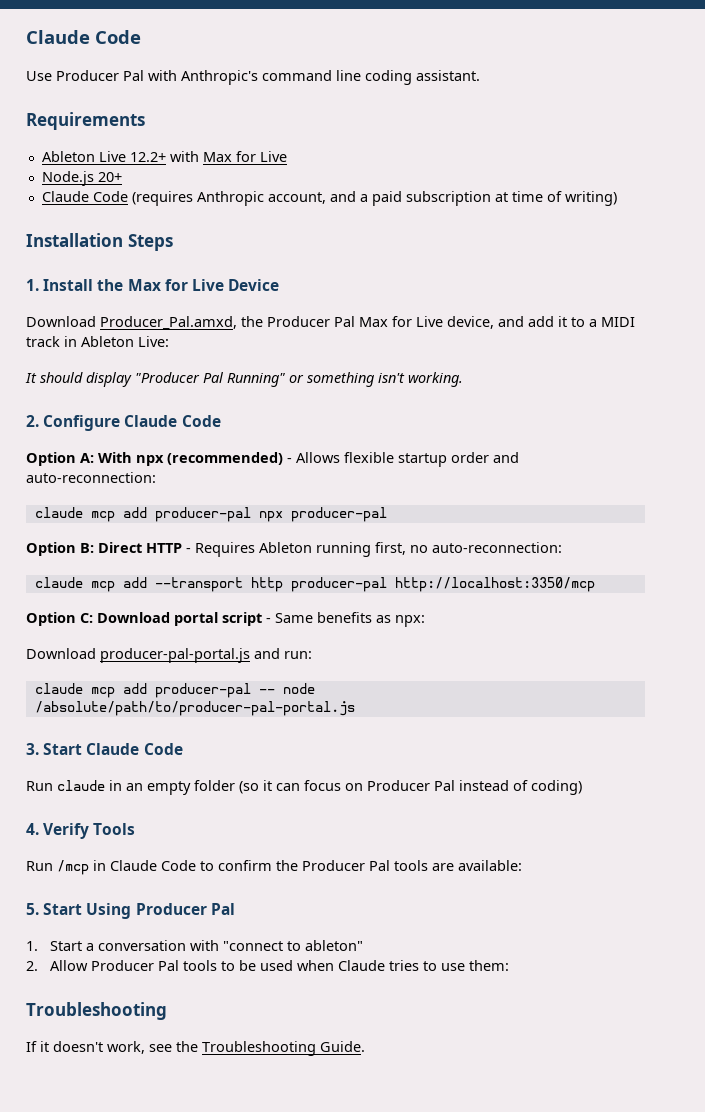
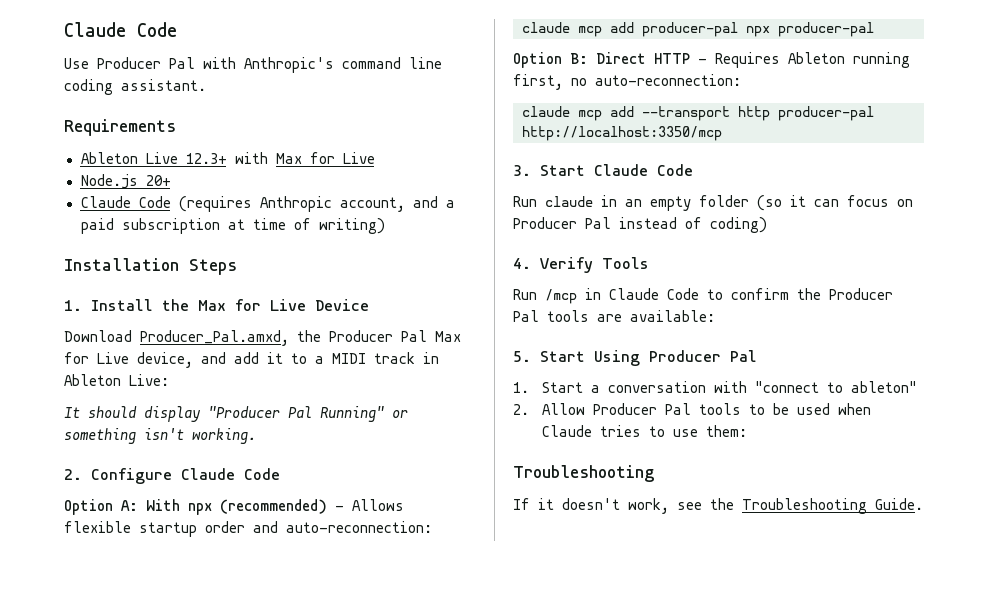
[129,152,166,162] 12.2+ -> [185,153,227,164] 12.3+
[26,612,425,627] [26,648,312,663] [34,683,315,698] [34,701,355,716] // Option C: Download portal script - Same benefits as npx: // Download producer-pal-portal.js and run: // claude mcp add producer-pal -- node /absolute/path/to/producer-pal-portal.js -> (722, 133) none

